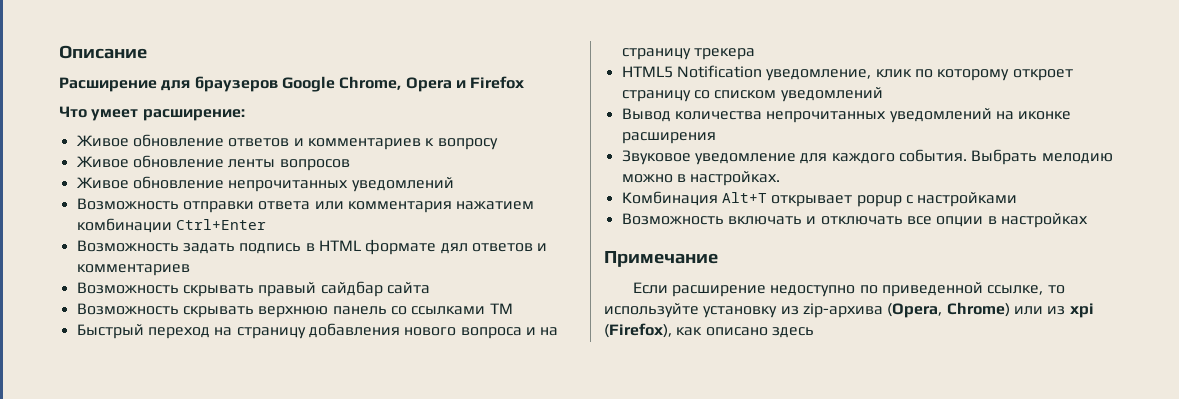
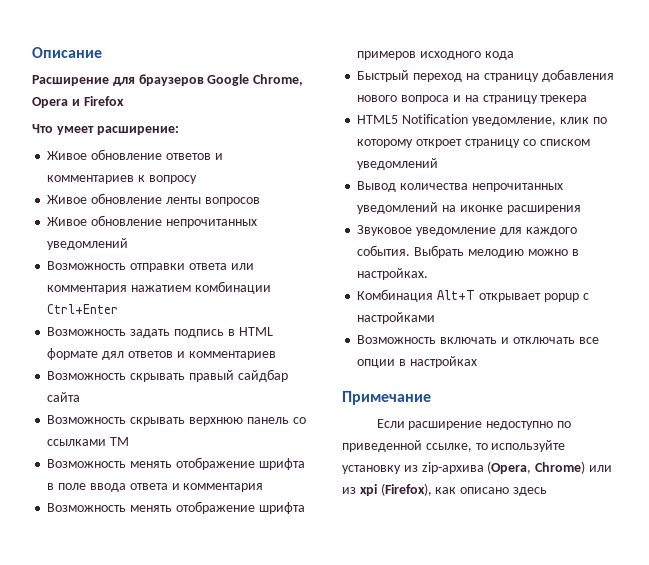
(513, 308) none -> [47,457,305,470] [47,483,264,492] [47,501,305,514] [357,51,514,60] // Возможность менять отображение шрифта в поле ввода ответа и комментария // Возможность менять отображение шрифта примеров исходного кода

